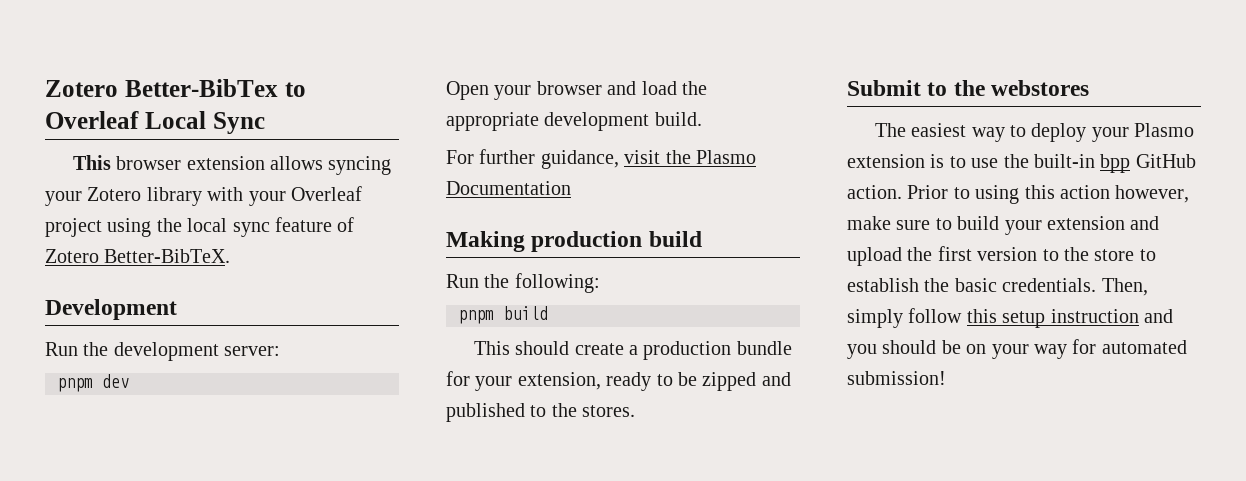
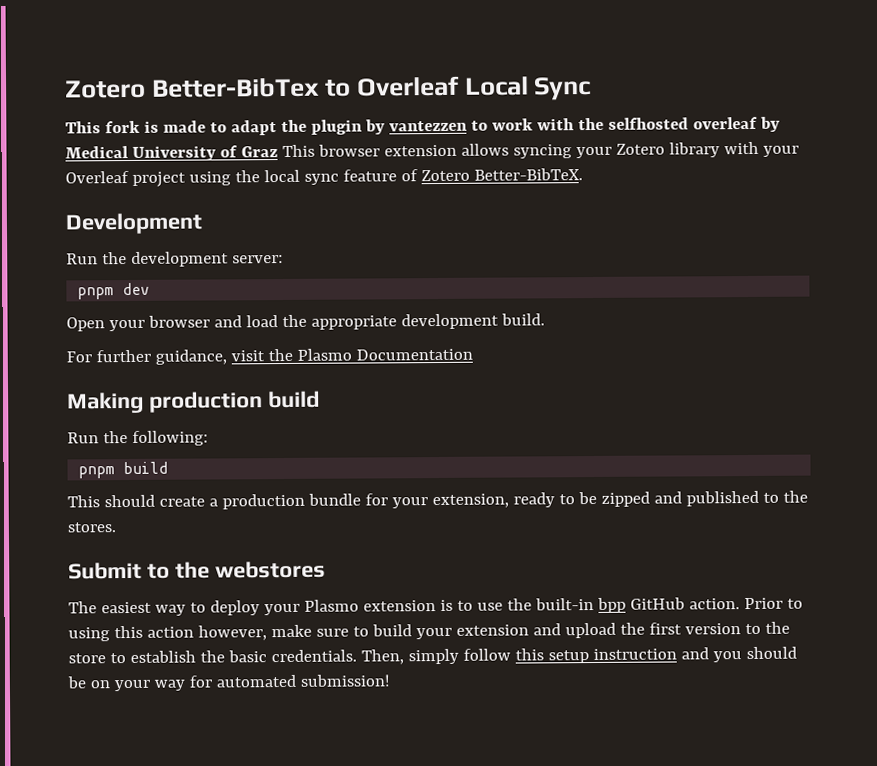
(111, 162) none -> [104,116,780,136] [65,144,315,161] fork is made to adapt the plugin by vantezzen to work with the selfhosted overleaf by Medical University of Graz This

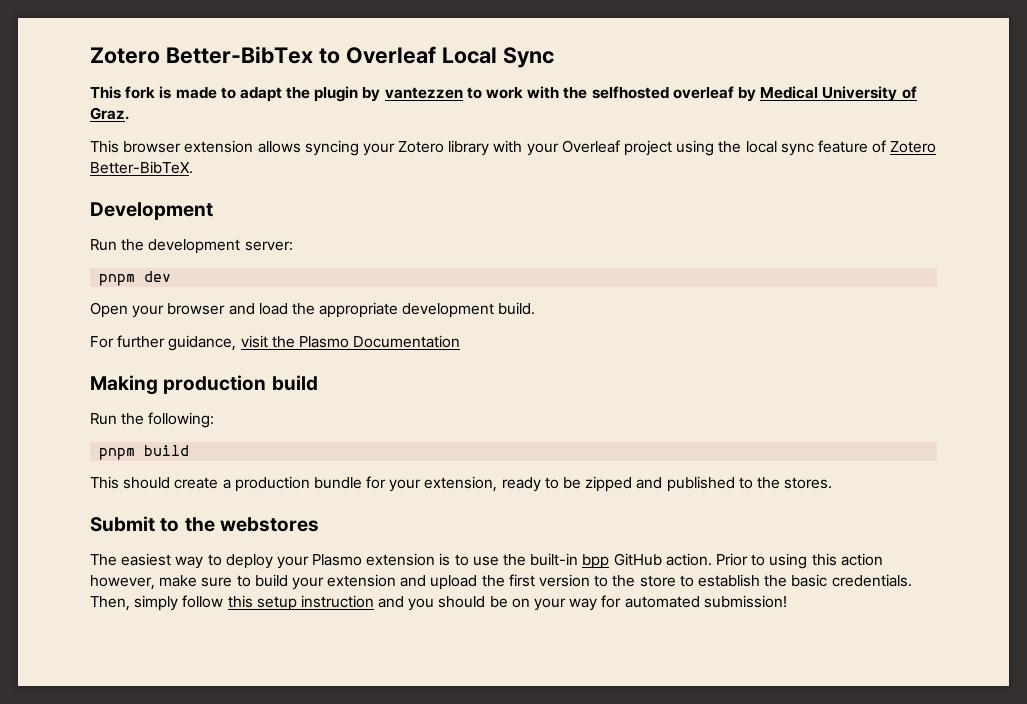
[240,146,278,158] Graz -> [90,107,129,120] Graz. //

